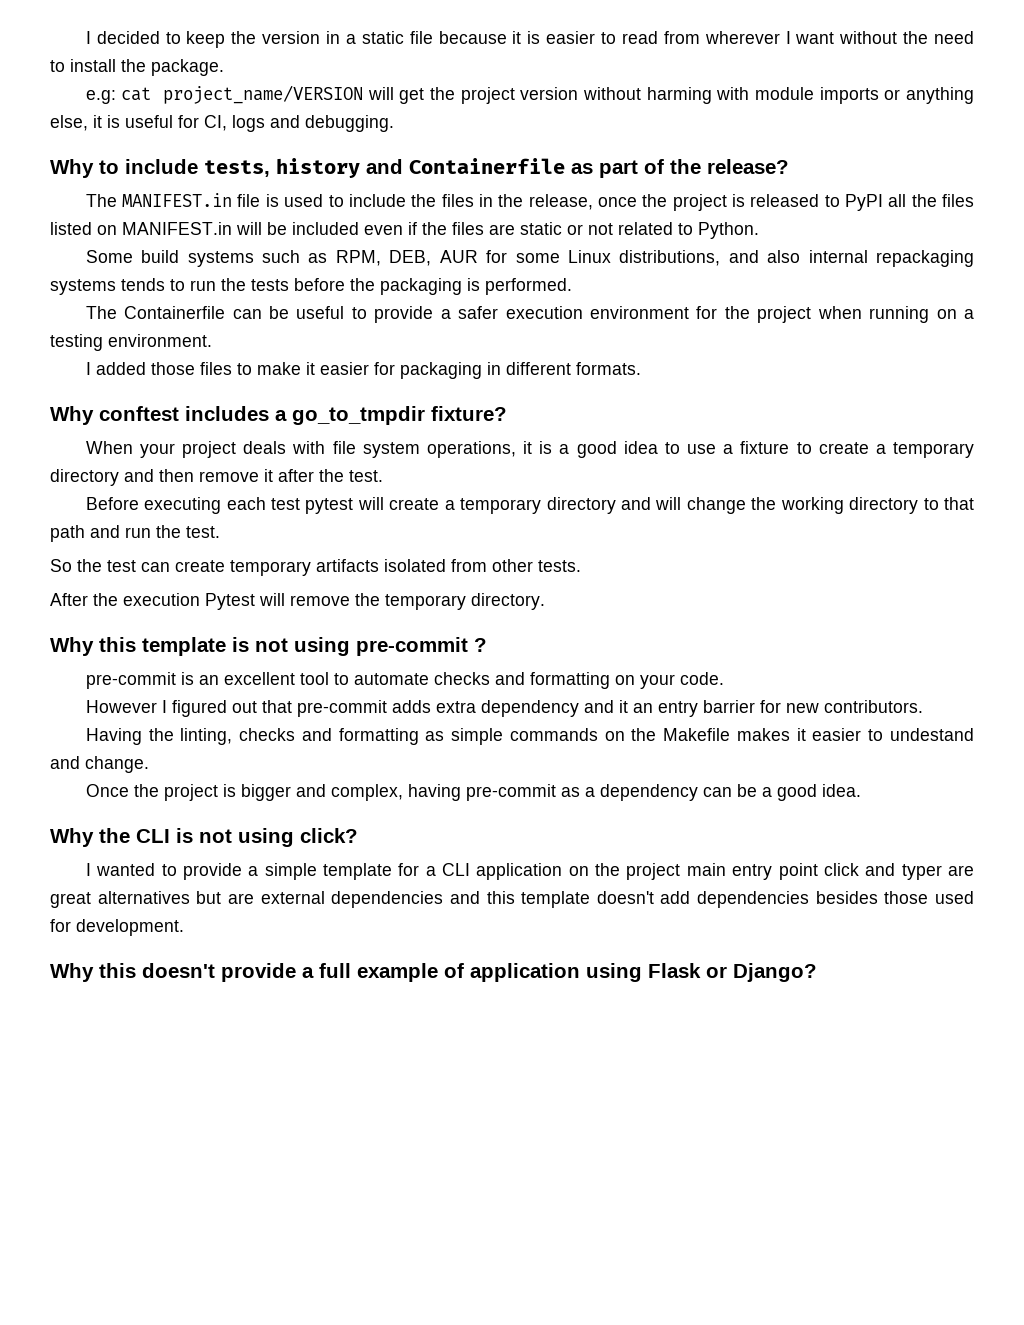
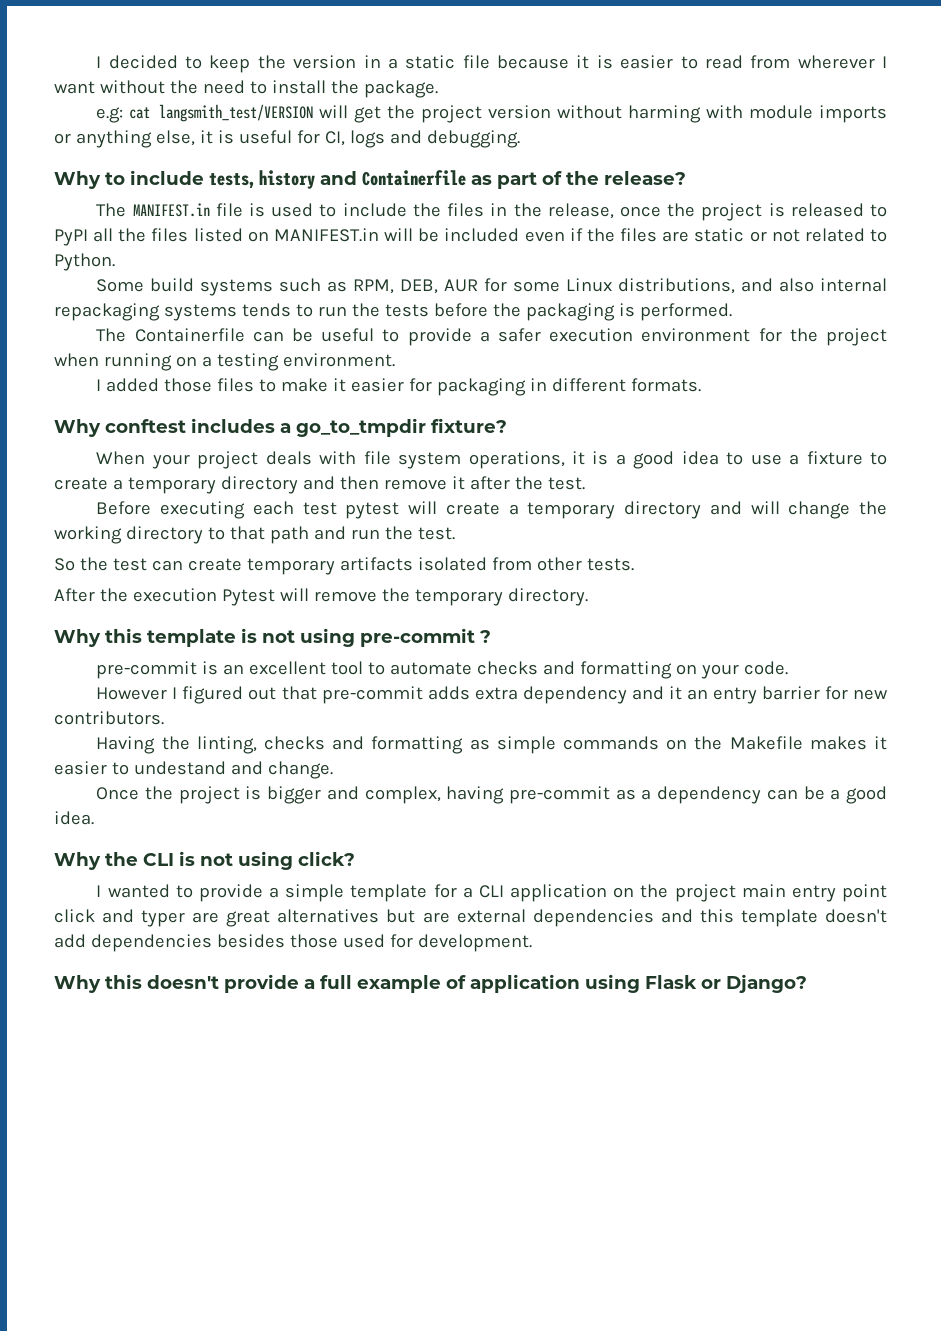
[162,85,363,104] project_name/VERSION -> [158,104,313,122] langsmith_test/VERSION

